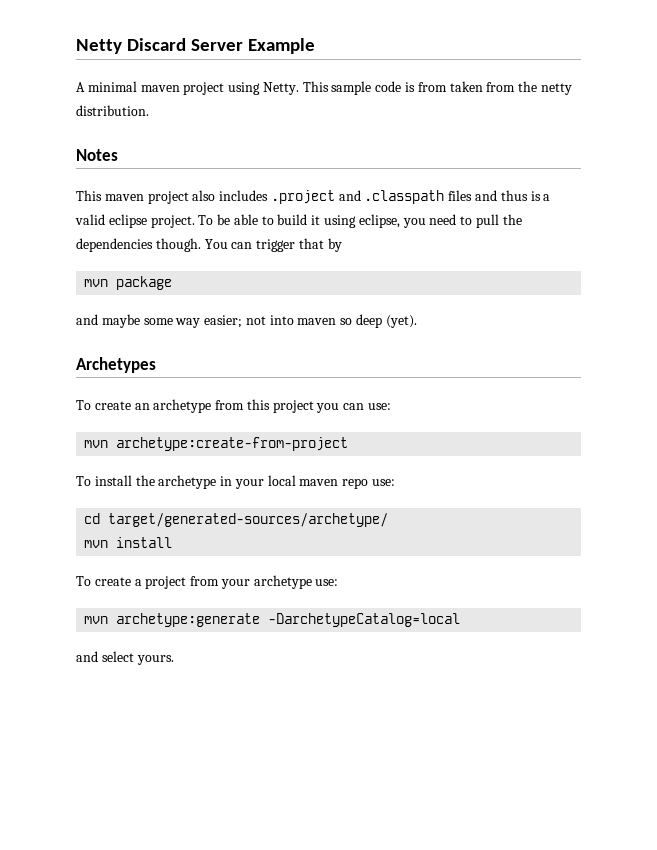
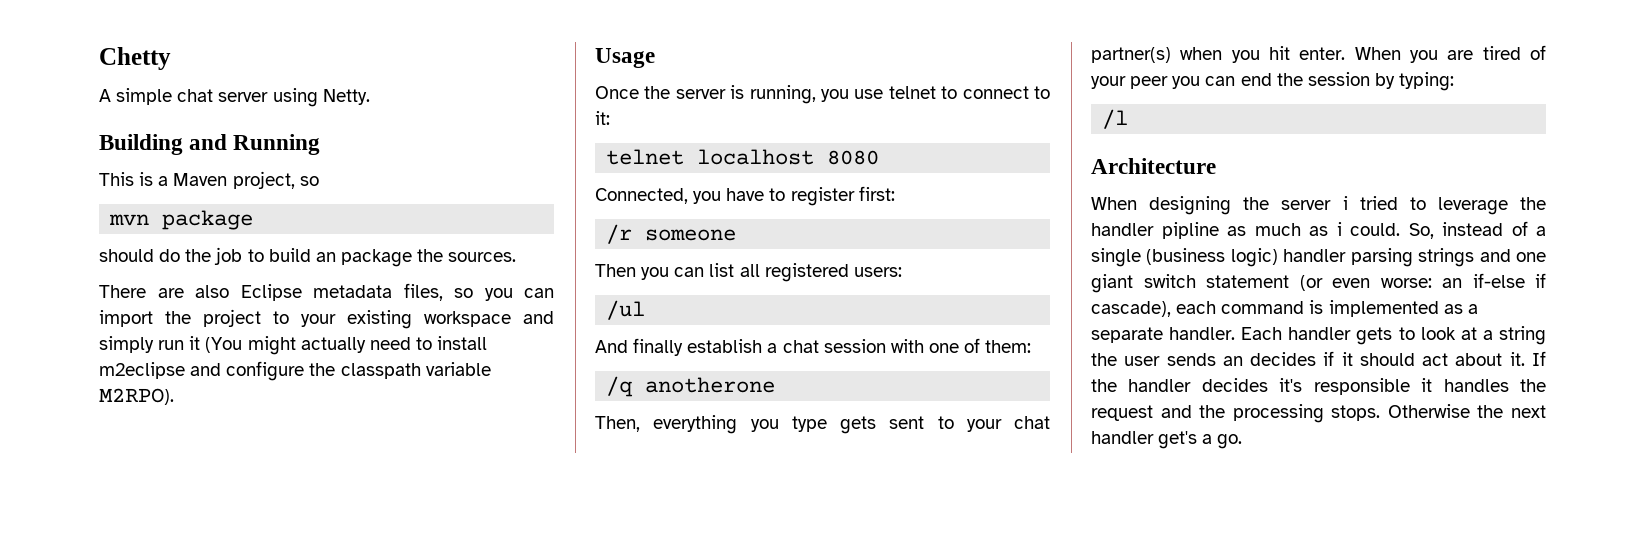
[76,38,315,54] [76,81,572,95] [76,105,149,116] [76,149,118,161] [76,190,551,204] [75,214,522,228] [76,238,342,252] [84,276,173,290] [76,314,417,328] [76,357,156,373] [76,399,392,413] [84,437,349,451] [76,475,396,489] [84,513,389,527] [84,537,173,548] [76,575,339,589] [84,613,461,627] [76,651,174,665] Netty Discard Server Example // A minimal maven project using Netty. This sample code is from taken from the netty distribution. // Notes // This maven project also includes .project and .classpath files and thus is a valid eclipse project. To be able to build it using eclipse, you need to pull the dependencies though. You can trigger that by // mvn package // and maybe some way easier; not into maven so deep (yet). // Archetypes // To create an archetype from this project you can use: // mvn archetype:create-from-project // To install the archetype in your local maven repo use: // cd target/generated-sources/archetype/ // mvn install // To create a project from your archetype use: // mvn archetype:generate -DarchetypeCatalog=local // and select yours. -> [99,47,171,70] [99,88,370,107] [99,134,321,155] [99,171,319,189] [109,210,254,230] [99,247,517,267] [99,283,554,301] [99,309,554,329] [99,336,488,355] [99,361,491,381] [99,388,174,405] [595,48,655,68] [595,85,1050,104] [595,111,610,125] [606,149,880,165] [595,186,895,206] [606,224,737,244] [595,263,902,282] [606,300,646,320] [595,338,1032,356] [606,376,776,397] [595,415,1050,434] [1091,45,1546,63] [1091,72,1455,91] [1102,109,1129,129] [1091,158,1216,174] [1091,196,1546,215] [1091,221,1546,239] [1091,248,1546,267] [1091,273,1546,293] [1091,300,1478,317] [1091,326,1546,345] [1091,351,1546,366] [1091,378,1546,395] [1091,404,1546,423] [1091,431,1243,449] Chetty // A simple chat server using Netty. // Building and Running // This is a Maven project, so // mvn package // should do the job to build an package the sources. // There are also Eclipse metadata files, so you can import the project to your existing workspace and simply run it (You might actually need to install m2eclipse and configure the classpath variable M2RPO). // Usage // Once the server is running, you use telnet to connect to it: // telnet localhost 8080 // Connected, you have to register first: // /r someone // Then you can list all registered users: // /ul // And finally establish a chat session with one of them: // /q anotherone // Then, everything you type gets sent to your chat partner(s) when you hit enter. When you are tired of your peer you can end the session by typing: // /l // Architecture // When designing the server i tried to leverage the handler pipline as much as i could. So, instead of a single (business logic) handler parsing strings and one giant switch statement (or even worse: an if-else if cascade), each command is implemented as a separate handler. Each handler gets to look at a string the user sends an decides if it should act about it. If the handler decides it's responsible it handles the request and the processing stops. Otherwise the next handler get's a go.

